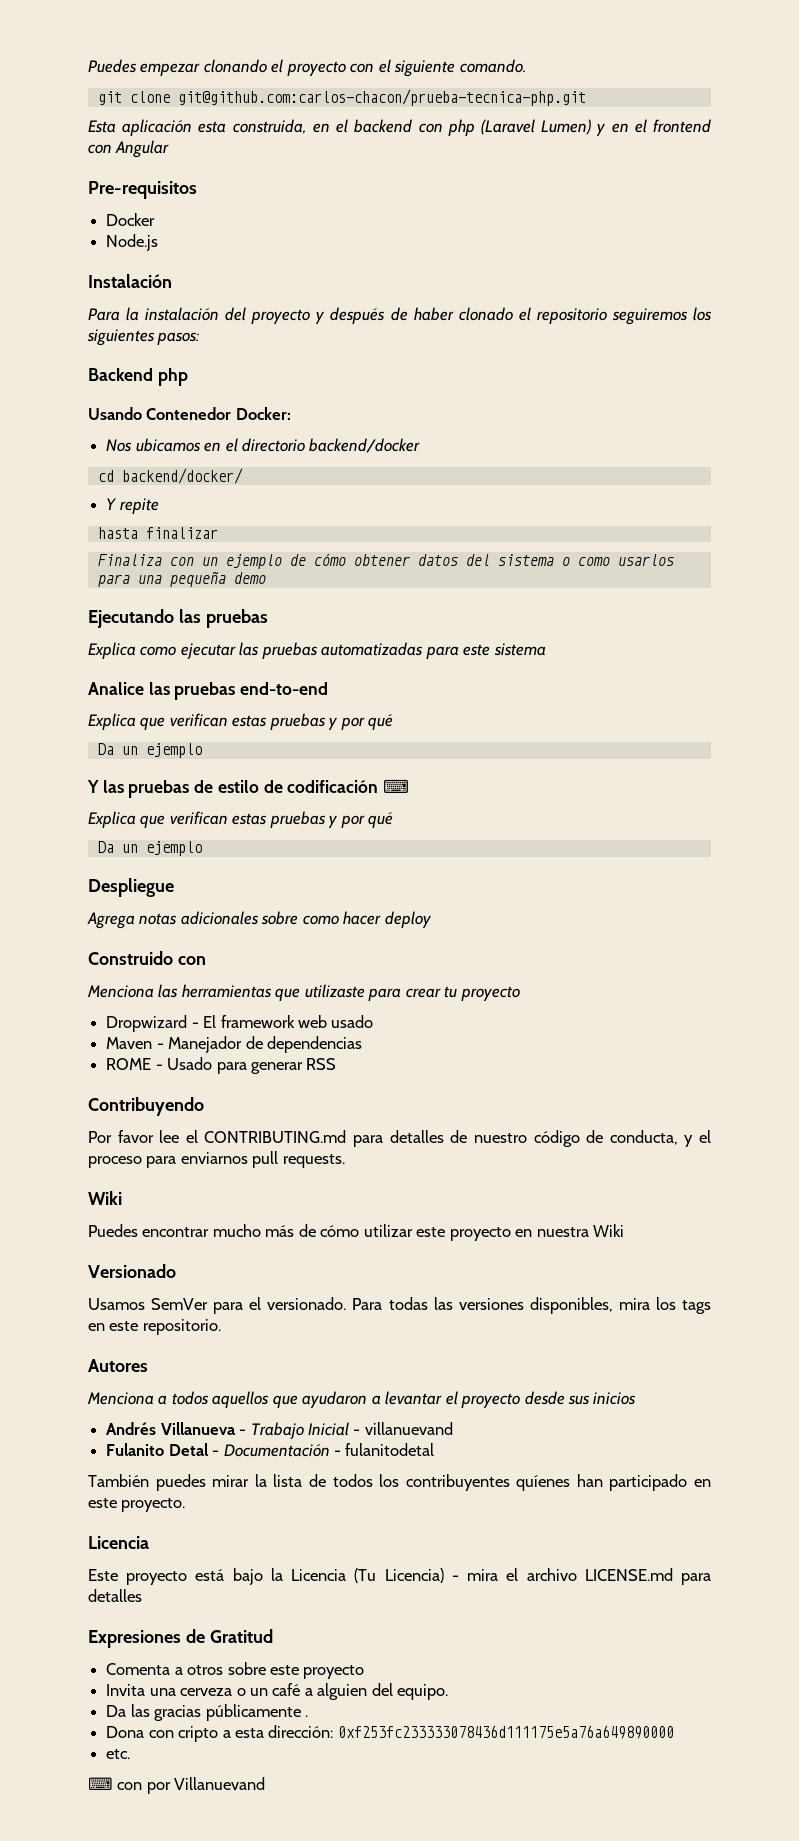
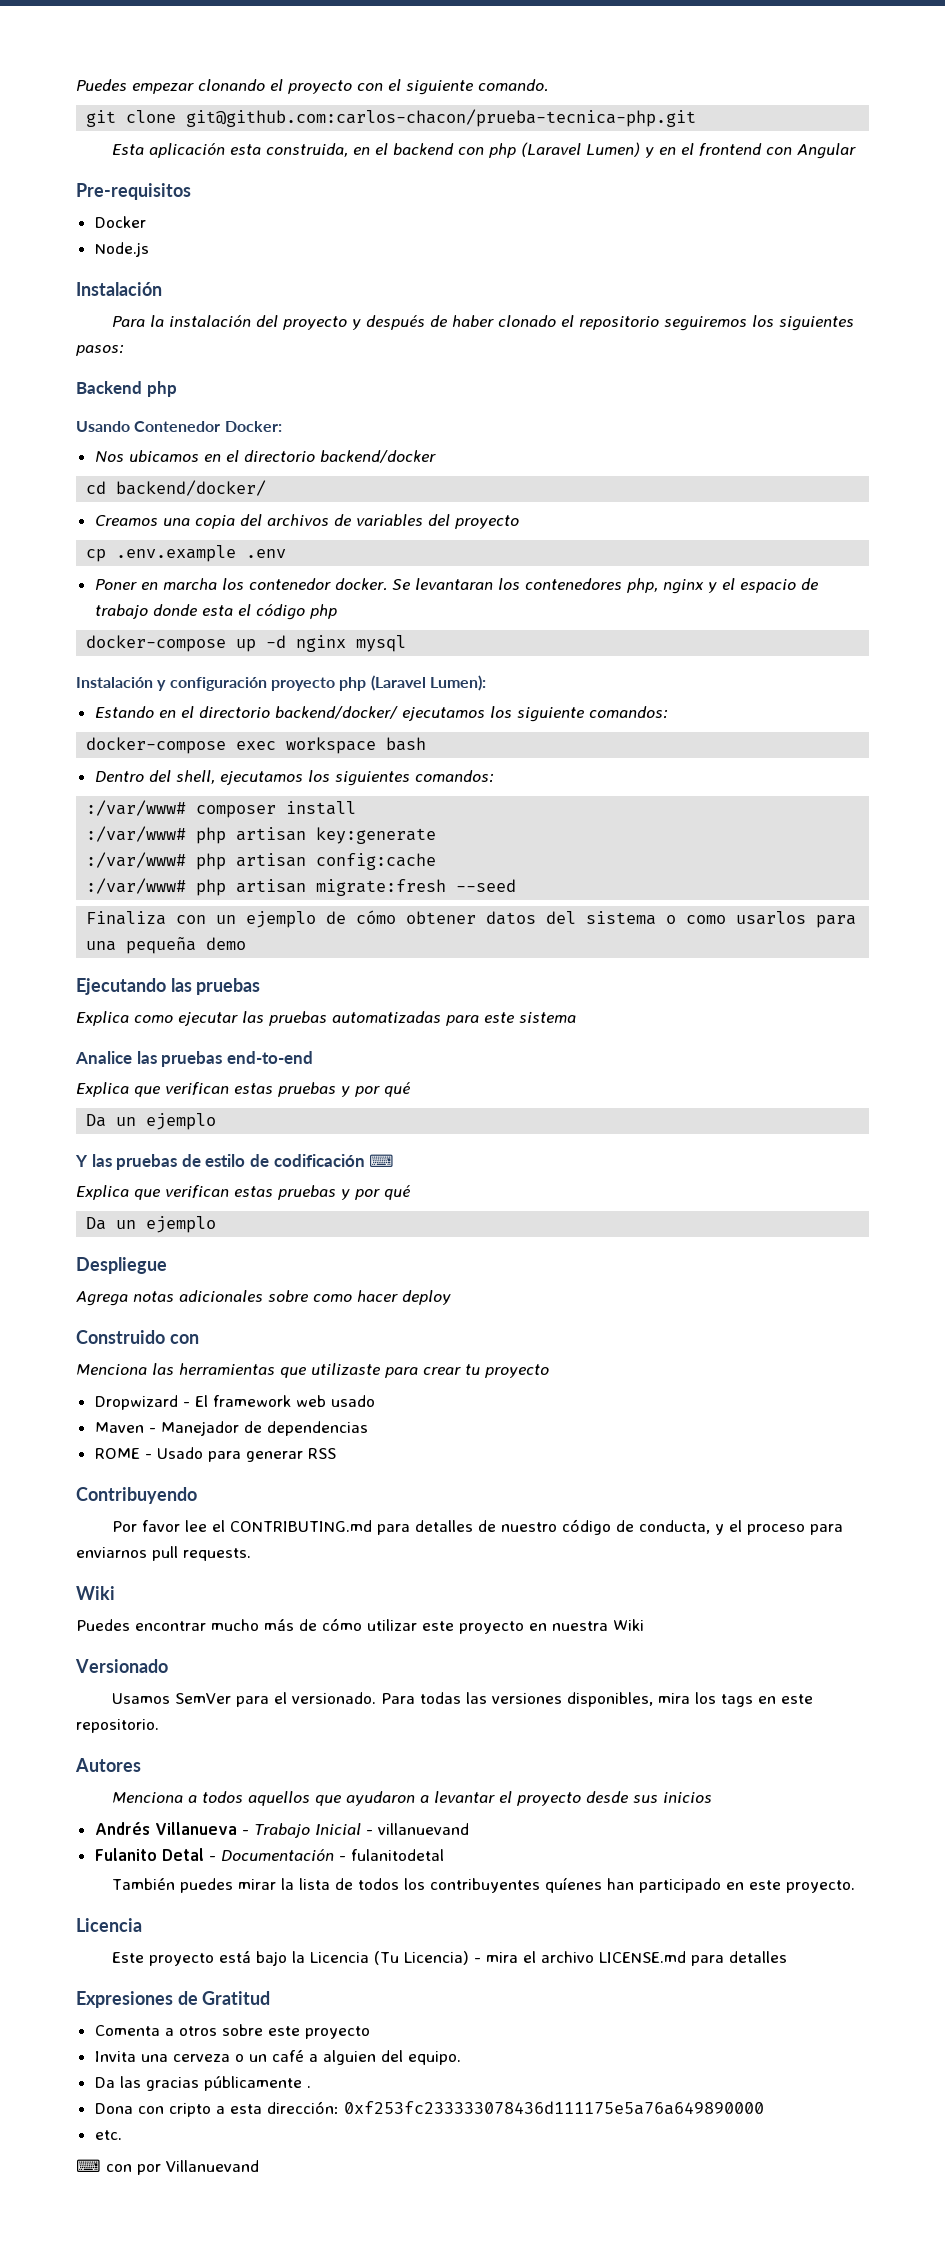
[106,498,159,514] [97,527,218,539] Y repite // hasta finalizar -> [94,514,519,529] [86,545,287,562] [94,578,818,594] [94,604,337,620] [86,635,407,652] [76,675,486,691] [94,706,668,722] [86,737,427,754] [94,770,494,786] [86,800,357,818] [86,826,437,844] [86,852,437,870] [86,878,517,896] Creamos una copia del archivos de variables del proyecto // cp .env.example .env // Poner en marcha los contenedor docker. Se levantaran los contenedores php, nginx y el espacio de trabajo donde esta el código php // docker-compose up -d nginx mysql // Instalación y configuración proyecto php (Laravel Lumen): // Estando en el directorio backend/docker/ ejecutamos los siguiente comandos: // docker-compose exec workspace bash // Dentro del shell, ejecutamos los siguientes comandos: // :/var/www# composer install // :/var/www# php artisan key:generate // :/var/www# php artisan config:cache // :/var/www# php artisan migrate:fresh --seed

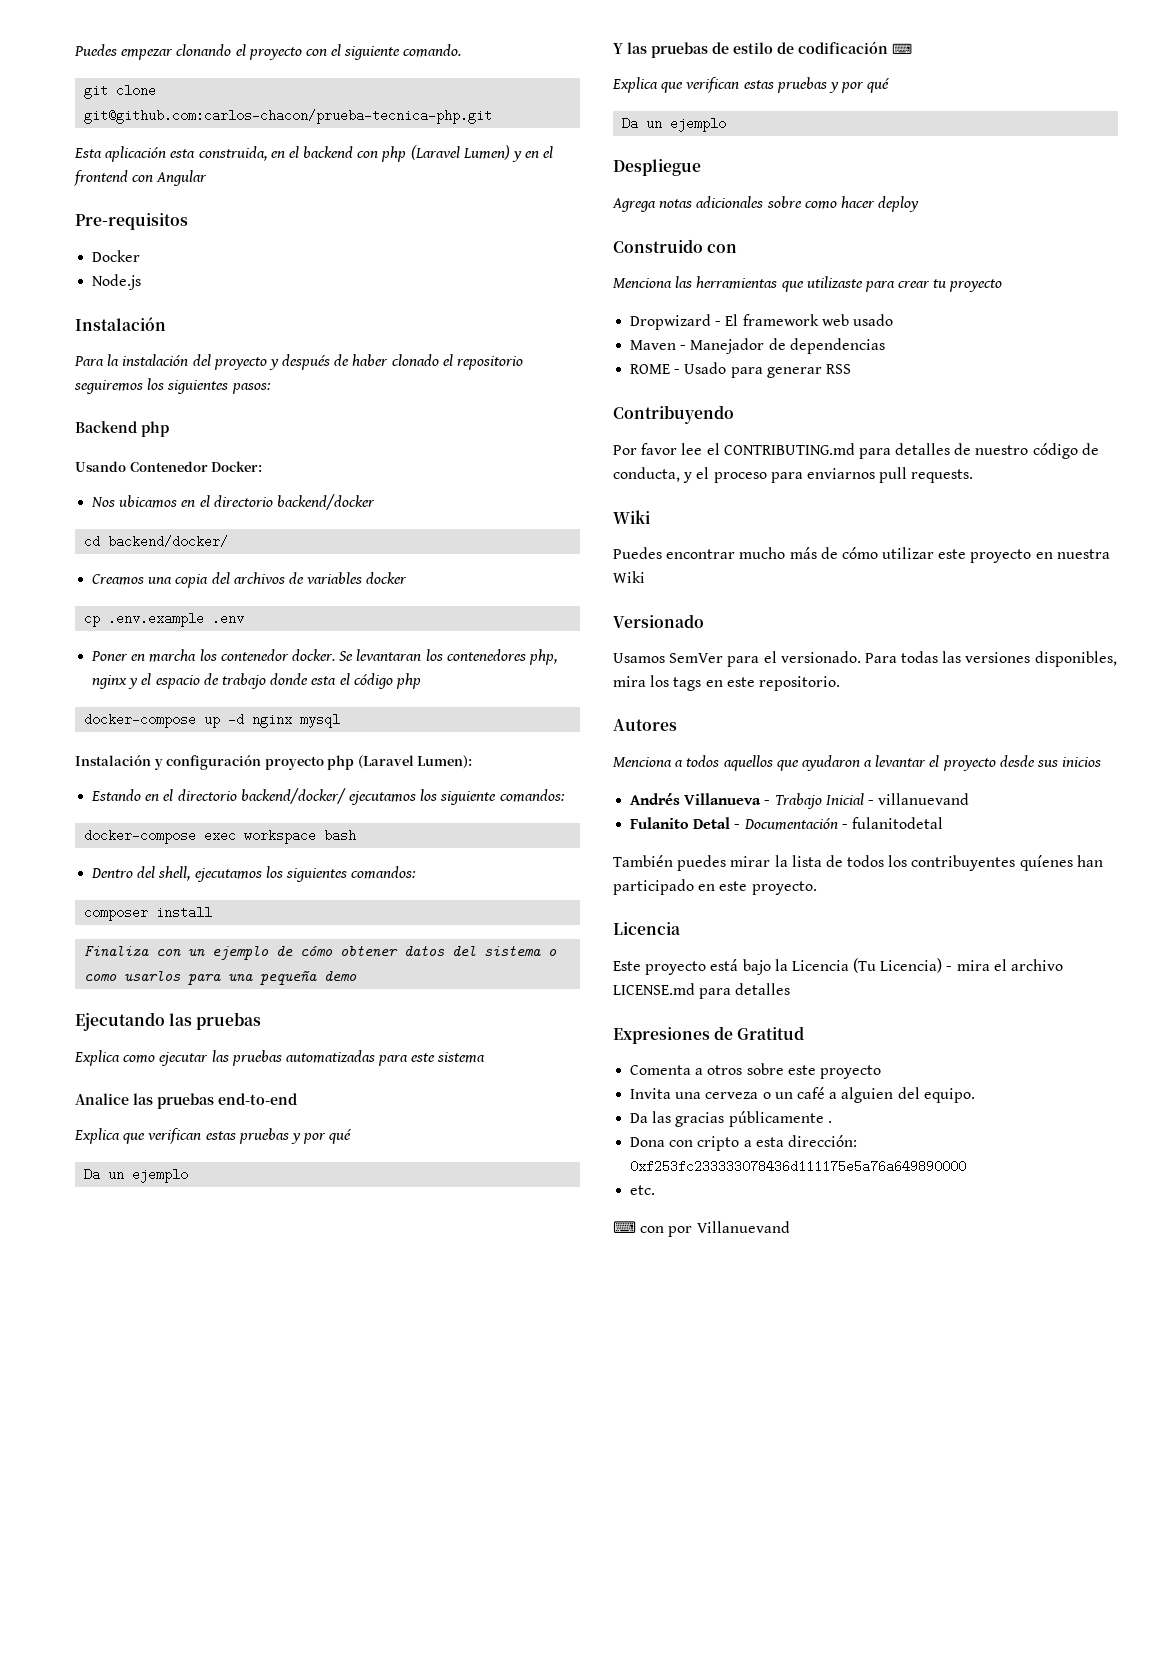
[427,514,519,529] del proyecto -> [366,572,408,584] docker
[86,800,187,816] :/var/www# -> (417, 872) none
[86,826,437,844] [86,852,437,870] [86,878,517,896] // :/var/www# php artisan key:generate // :/var/www# php artisan config:cache // :/var/www# php artisan migrate:fresh --seed -> (213, 912) none

